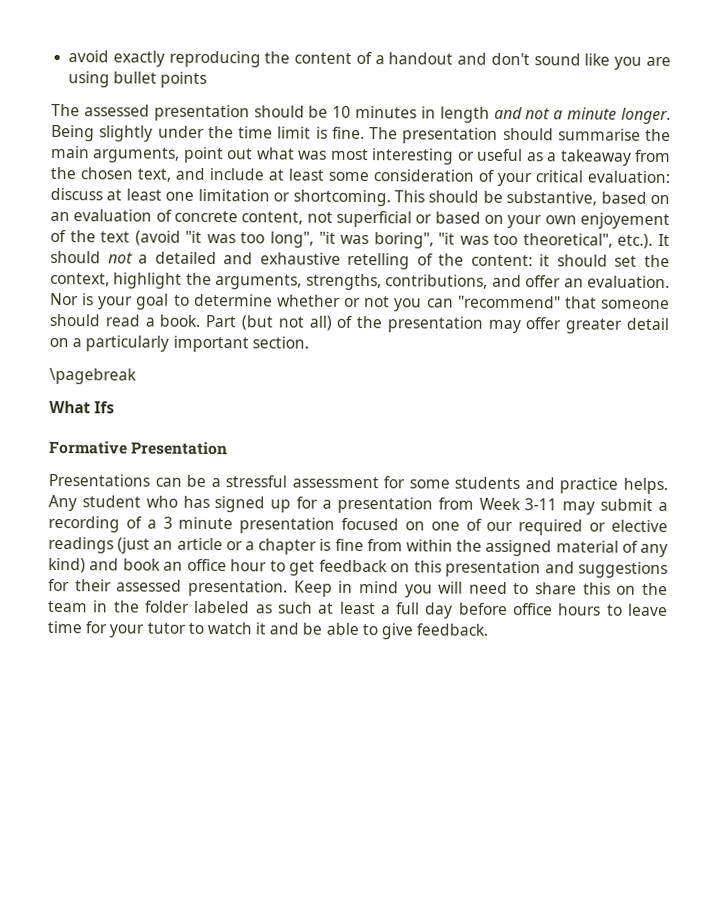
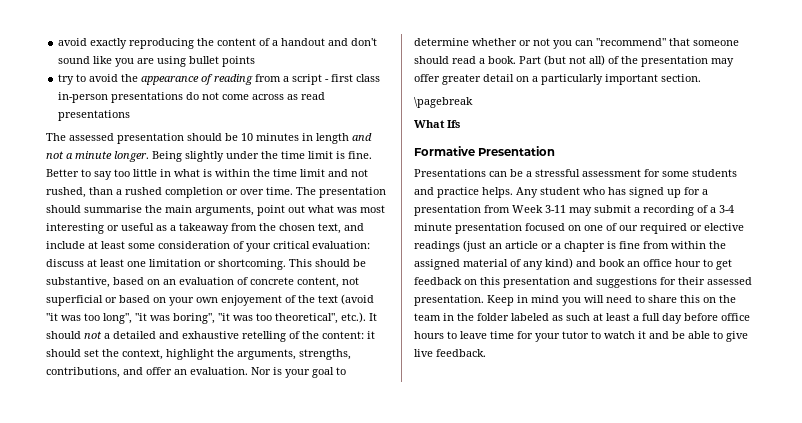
(208, 79) none -> [58,74,381,85] [58,92,326,103] [58,110,131,121] // try to avoid the appearance of reading from a script - first class in-person presentations do not come across as read presentations
(365, 133) none -> [46,169,368,180] [46,187,293,198] Better to say too little in what is within the time limit and not rushed, than a rushed completion or over time.
[162,516,173,529] 3 -> [719,205,734,213] 3-4
(414, 631) none -> [414,349,433,357] live

